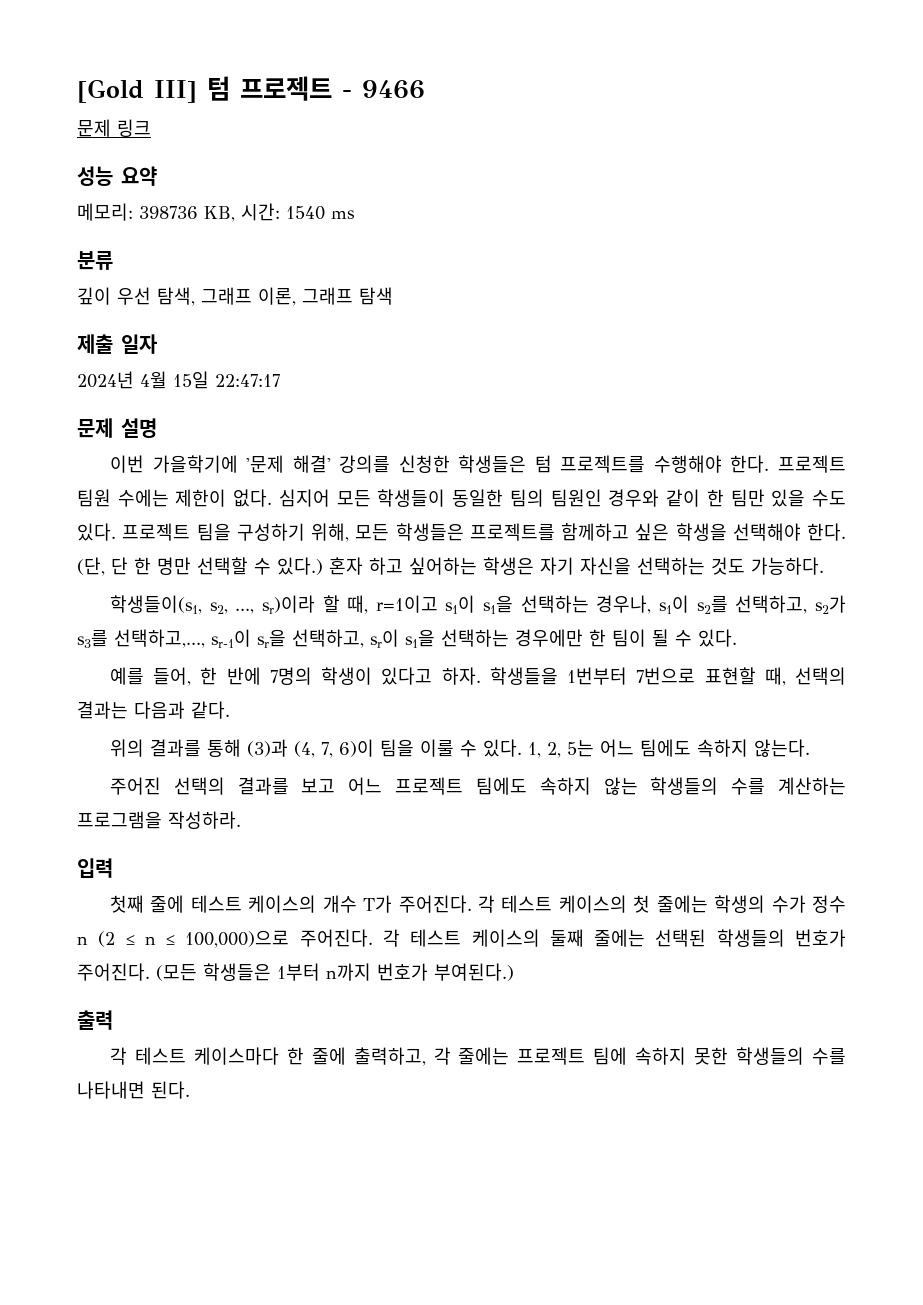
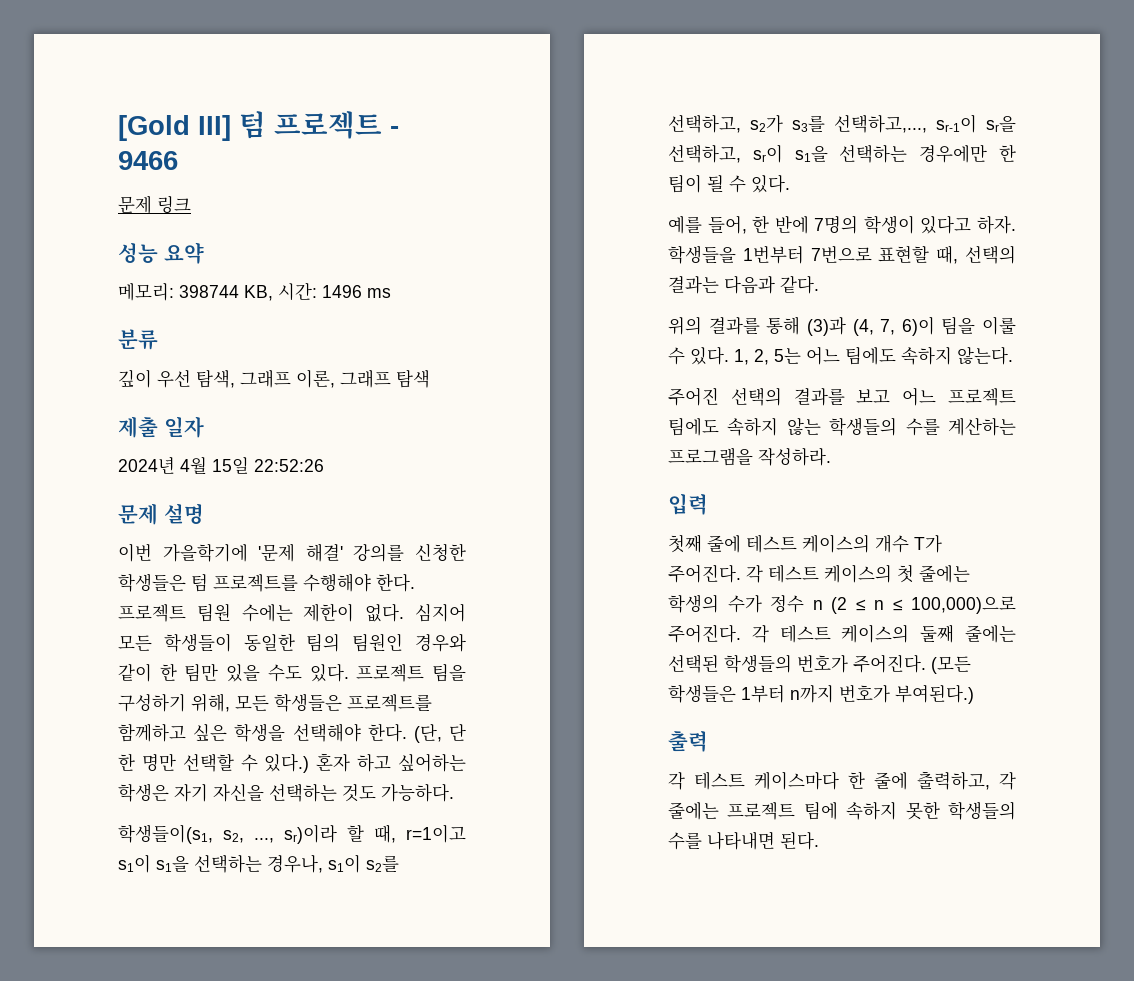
[139,206,198,219] 398736 -> [179,285,239,298] 398744
[286,206,325,220] 1540 -> [322,285,362,298] 1496
[215,374,280,387] 22:47:17 -> [254,459,324,472] 22:52:26

